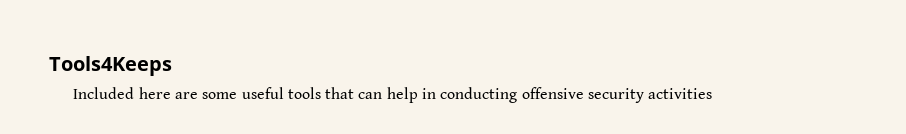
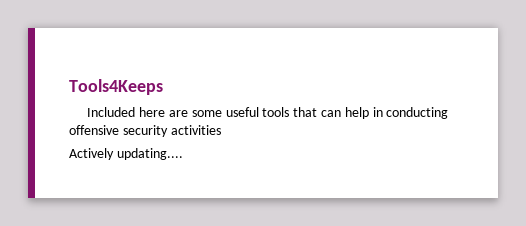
(713, 93) none -> [69,148,183,160] // Actively updating....

